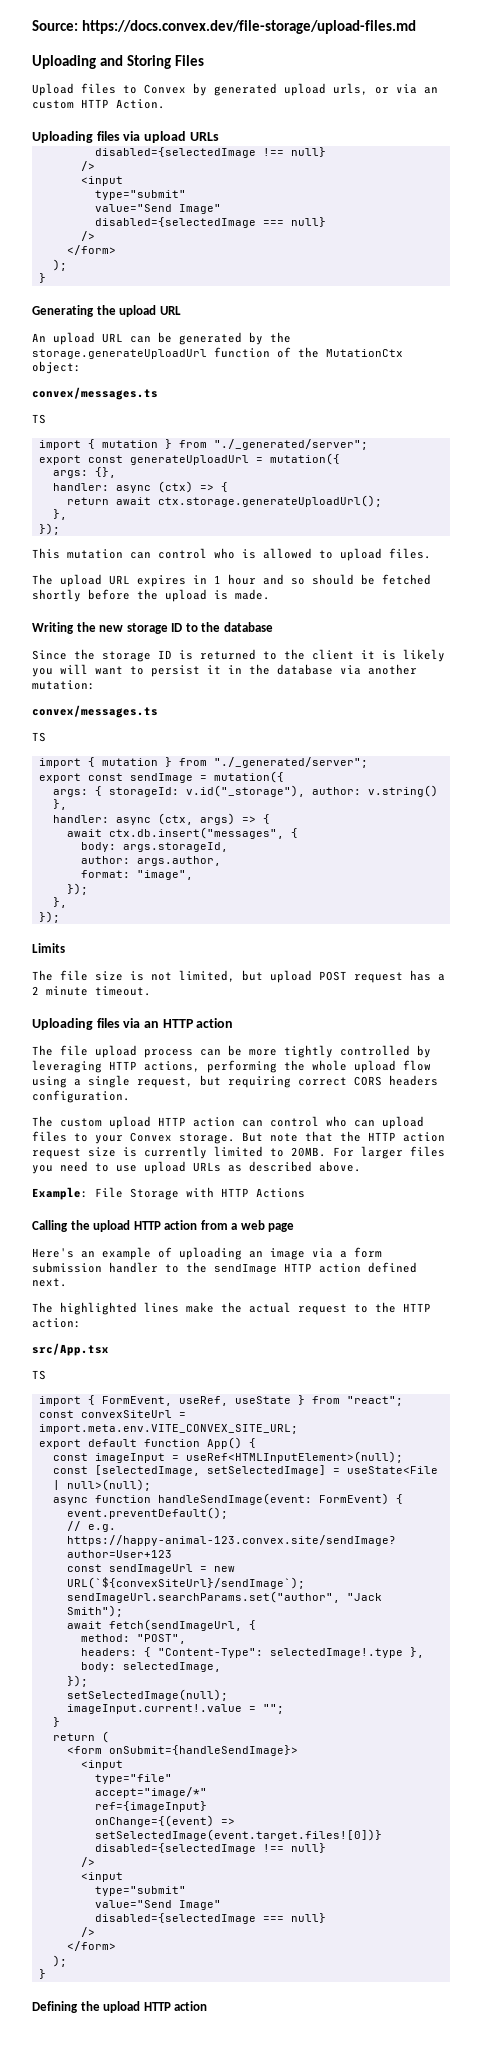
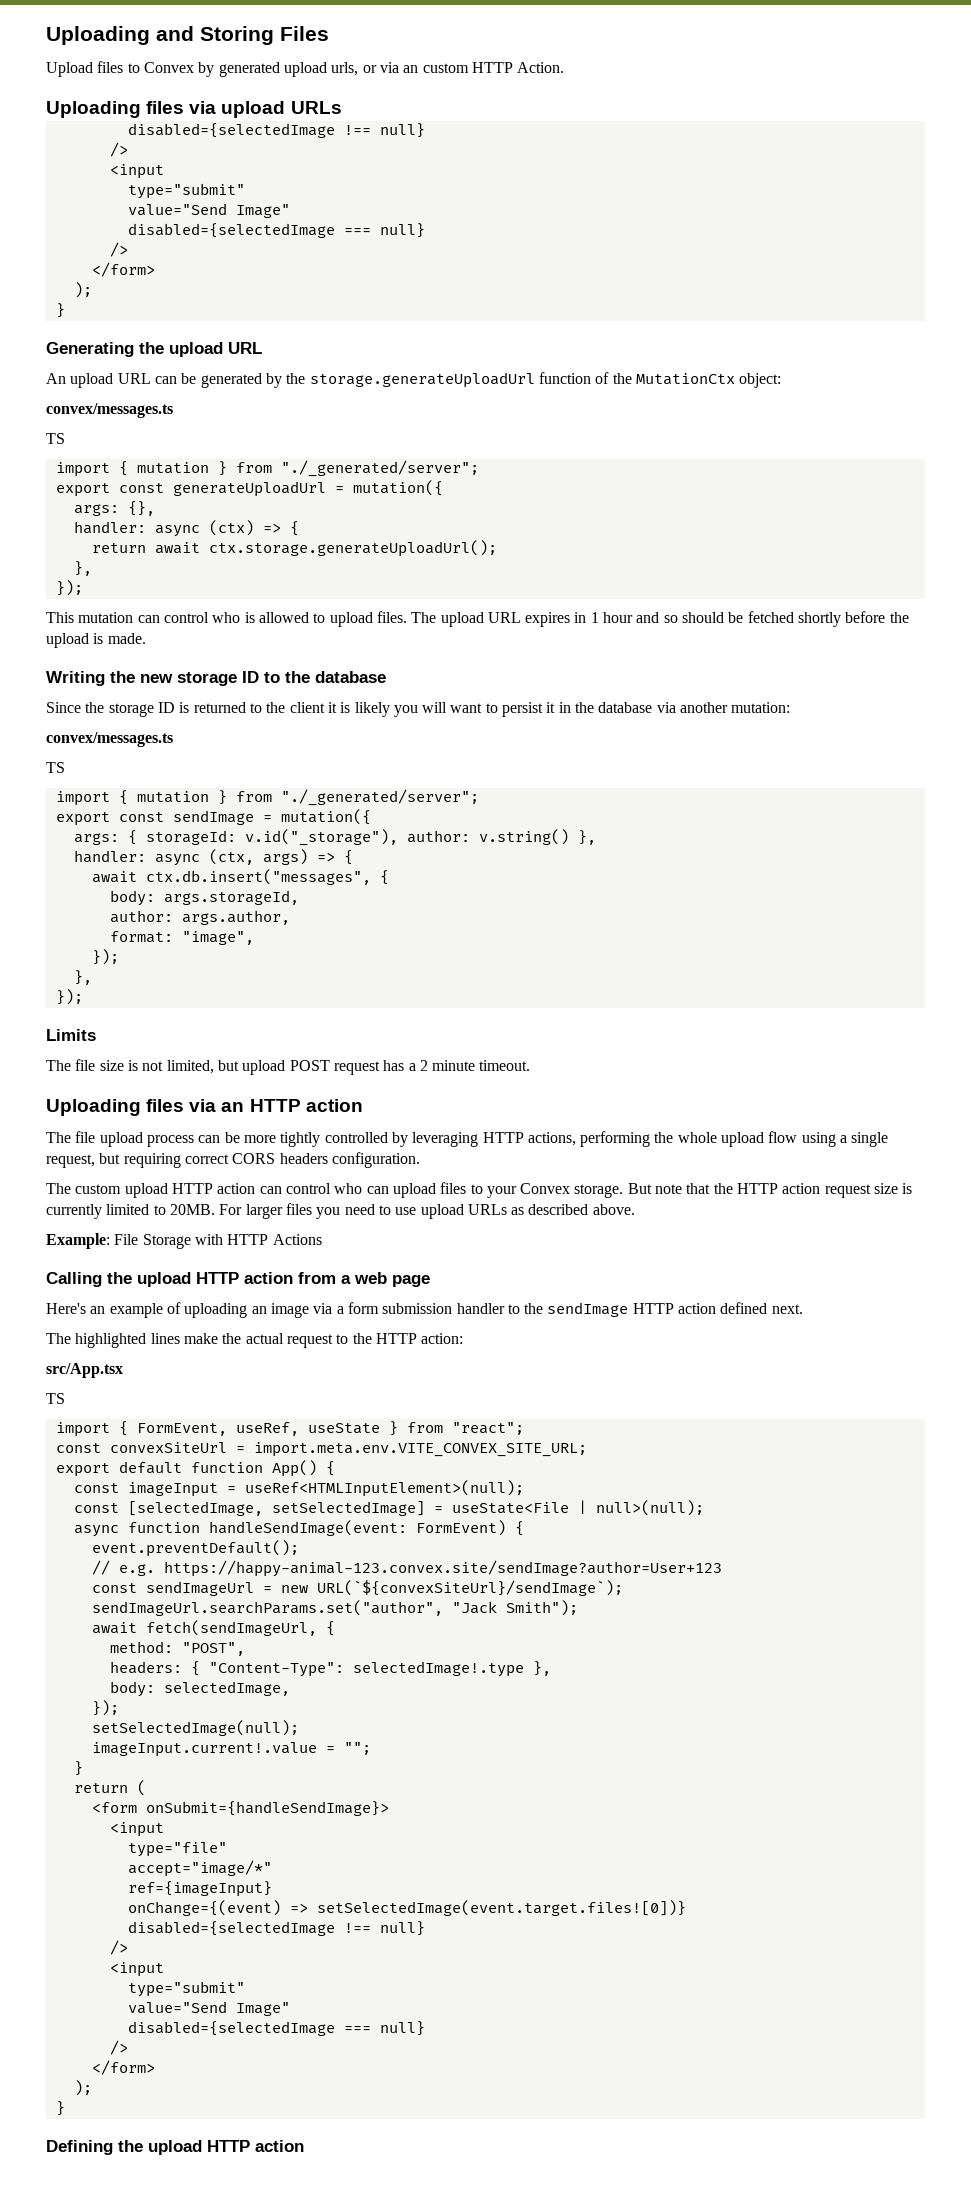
[32,20,416,34] Source: https://docs.convex.dev/file-storage/upload-files.md // -> (46, 35) none
(431, 553) // -> (407, 617) none

